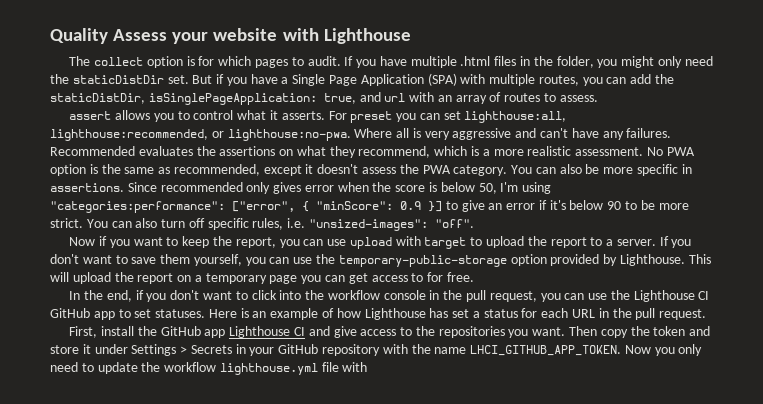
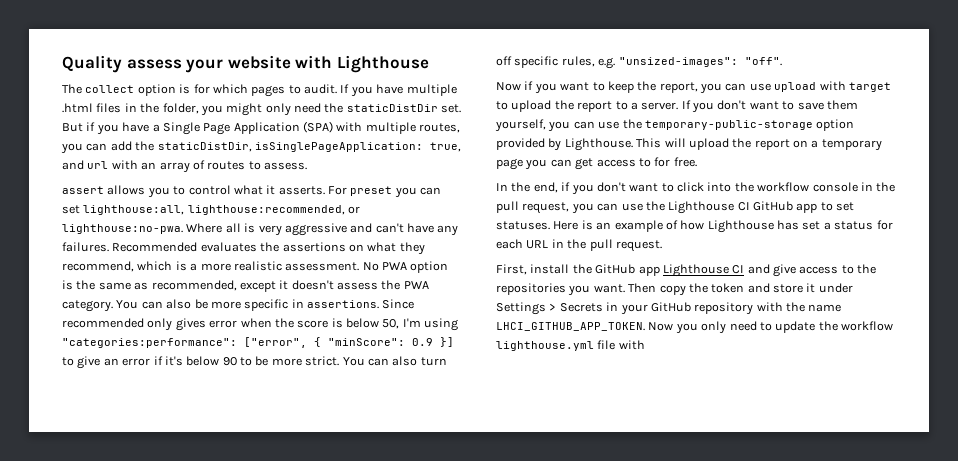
[113,29,168,41] Assess -> [126,59,182,69] assess
[287,218,306,228] i.e. -> [598,57,616,69] e.g.

